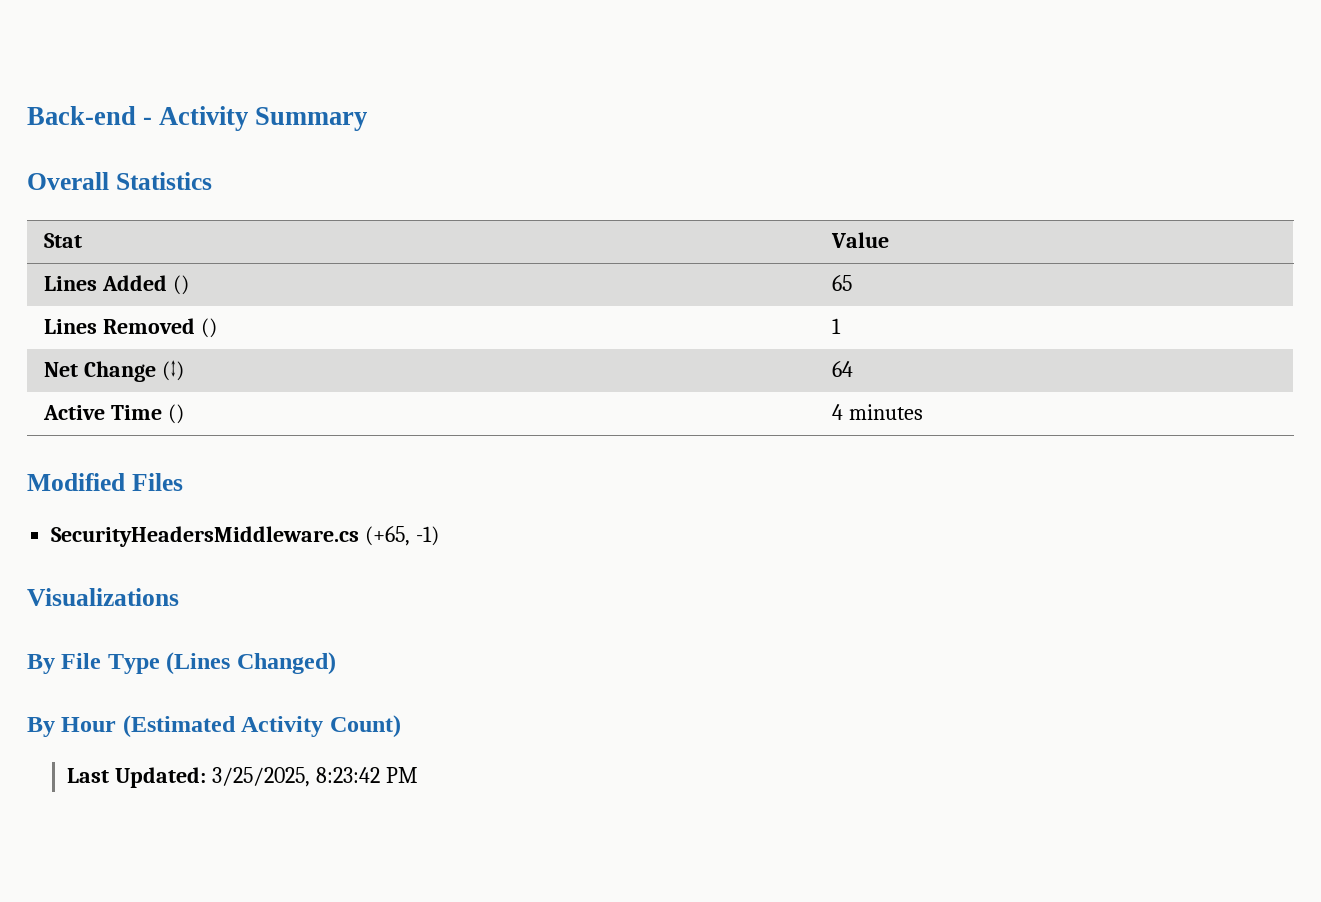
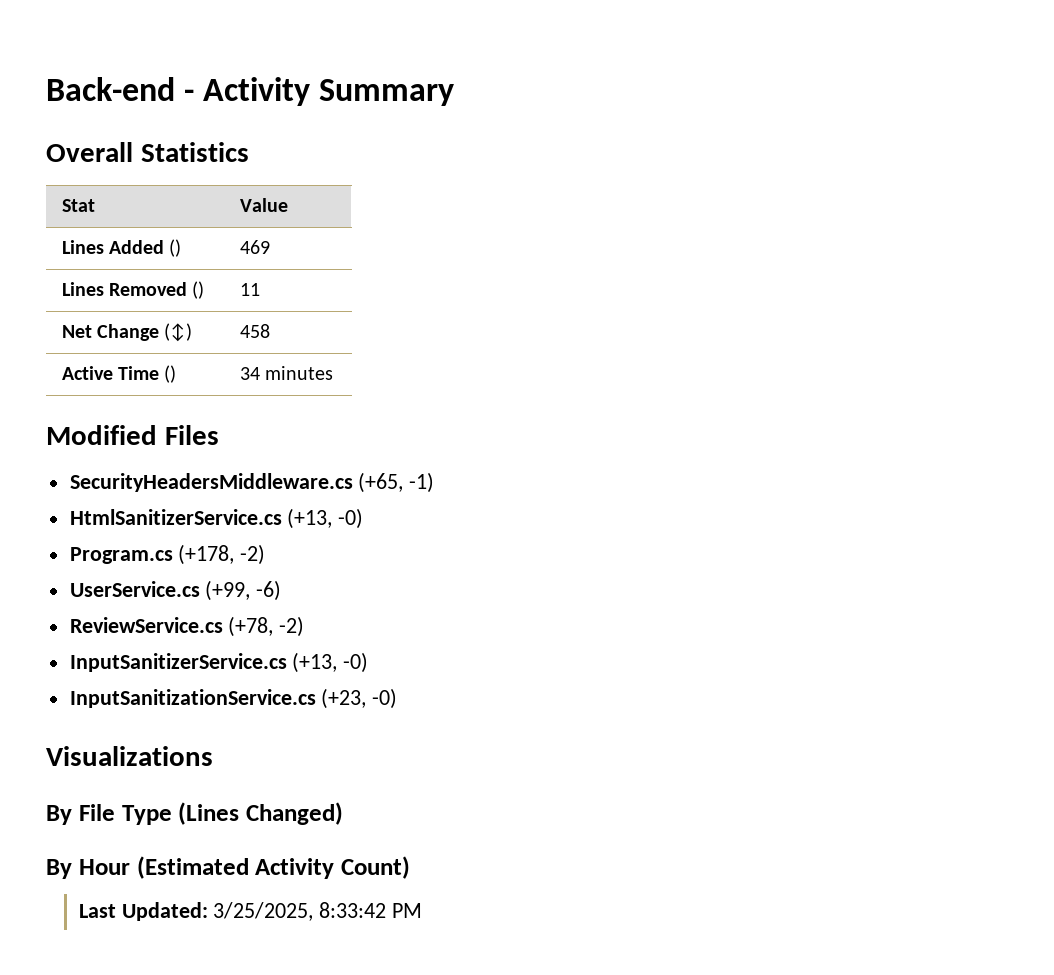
[832,275,853,291] 65 -> [239,240,270,254] 469
[832,318,842,334] 1 -> [239,283,260,296] 11
[832,361,854,377] 64 -> [239,324,270,338] 458
[832,404,844,420] 4 -> [239,367,260,380] 34
(440, 536) none -> [69,508,364,529] [69,544,266,565] [69,580,282,601] [69,616,305,637] [69,652,369,673] [69,688,398,709] // HtmlSanitizerService.cs (+13, -0) // Program.cs (+178, -2) // UserService.cs (+99, -6) // ReviewService.cs (+78, -2) // InputSanitizerService.cs (+13, -0) // InputSanitizationService.cs (+23, -0)
[315,767,380,783] 8:23:42 -> [319,902,387,918] 8:33:42

